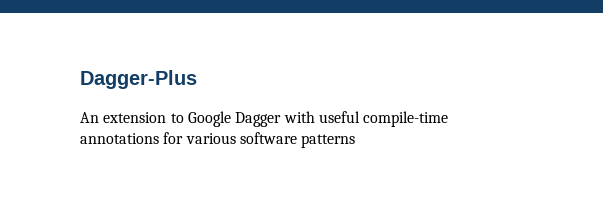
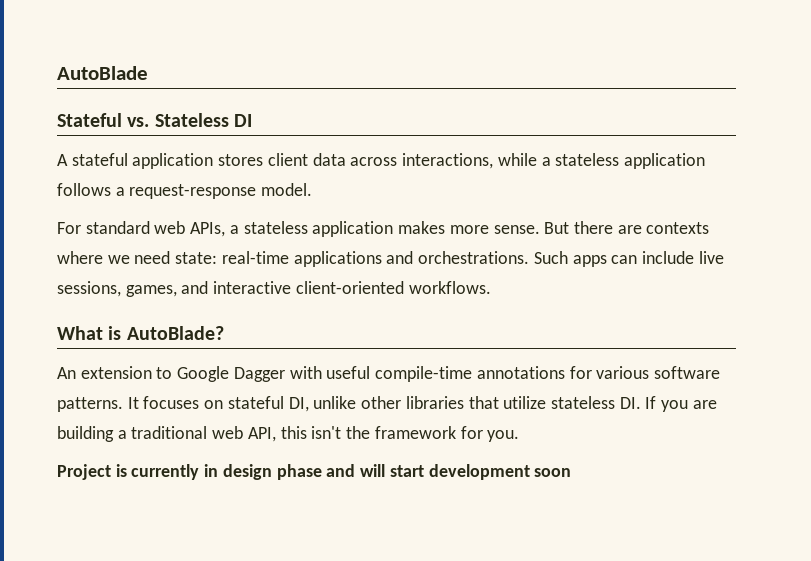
[80,70,197,89] Dagger-Plus -> [57,66,148,80] [57,113,252,127] [57,153,705,169] [57,183,313,199] [57,221,710,237] [57,251,724,267] [57,281,491,297] [57,326,224,340] AutoBlade // Stateful vs. Stateless DI // A stateful application stores client data across interactions, while a stateless application follows a request-response model. // For standard web APIs, a stateless application makes more sense. But there are contexts where we need state: real-time applications and orchestrations. Such apps can include live sessions, games, and interactive client-oriented workflows. // What is AutoBlade?
[301,134,356,148] patterns -> [57,396,717,412] [57,426,520,442] [57,464,572,480] patterns. It focuses on stateful DI, unlike other libraries that utilize stateless DI. If you are building a traditional web API, this isn't the framework for you. // Project is currently in design phase and will start development soon

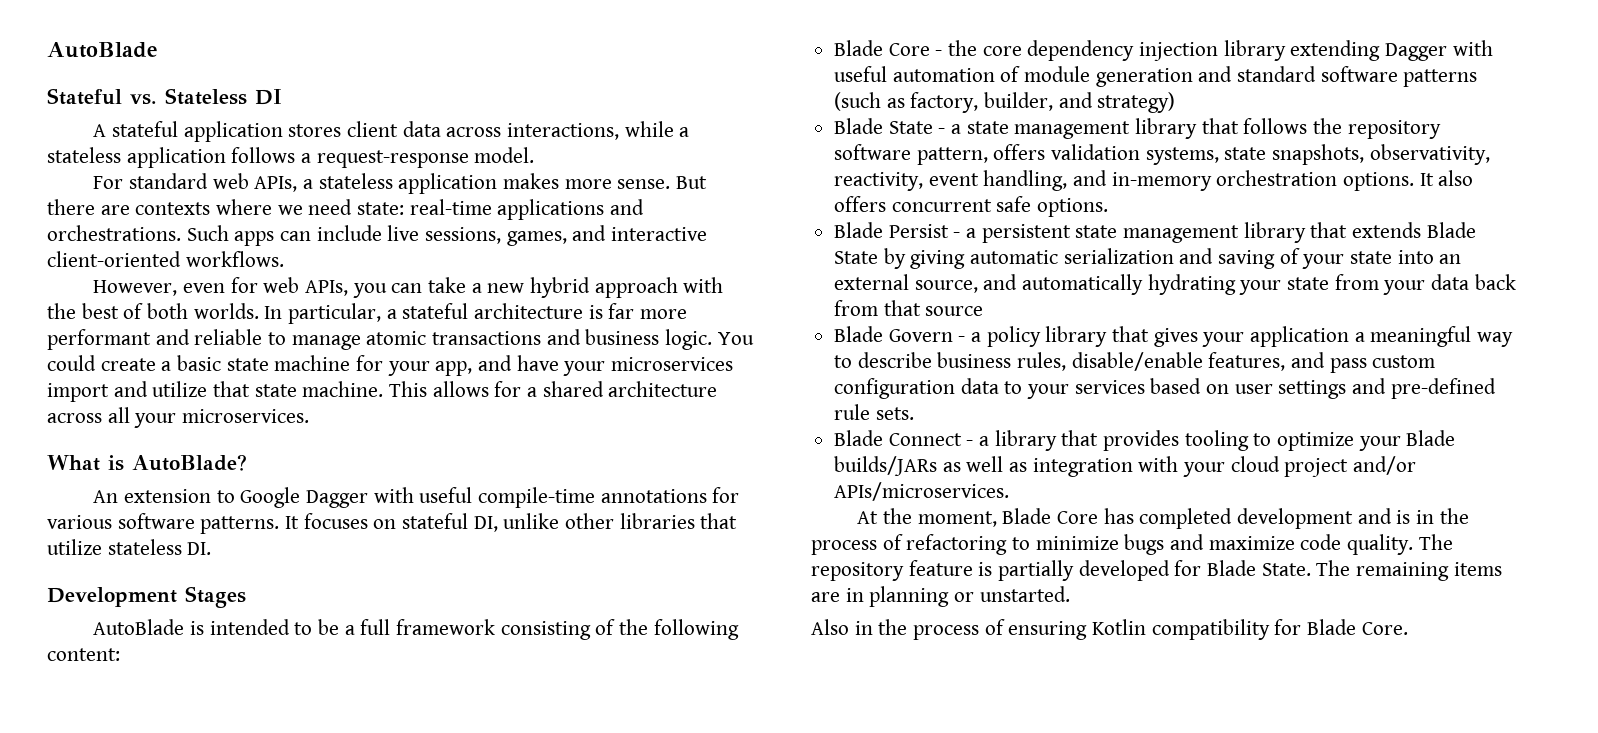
(491, 287) none -> [93,277,724,298] [47,303,688,324] [47,329,754,350] [47,355,734,376] [47,381,718,402] [47,407,310,428] // However, even for web APIs, you can take a new hybrid approach with the best of both worlds. In particular, a stateful architecture is far more performant and reliable to manage atomic transactions and business logic. You could create a basic state machine for your app, and have your microservices import and utilize that state machine. This allows for a shared architecture across all your microservices.
[645,396,717,412] [57,426,520,442] [57,464,572,480] If you are building a traditional web API, this isn't the framework for you. // Project is currently in design phase and will start development soon -> [47,586,246,608] [93,619,739,640] [47,648,120,661] [834,40,1493,61] [834,66,1478,87] [834,92,1176,113] [834,118,1441,139] [834,144,1490,165] [834,170,1474,191] [834,196,1109,217] [834,222,1476,243] [834,248,1462,269] [834,274,1516,295] [834,300,984,316] [834,326,1514,347] [834,352,1436,373] [834,378,1496,399] [834,404,914,420] [834,430,1456,451] [834,456,1417,477] [834,482,1010,501] [857,508,1469,529] [811,534,1453,555] [811,560,1502,581] [811,586,1070,607] [811,619,1408,640] // Development Stages // AutoBlade is intended to be a full framework consisting of the following content: // Blade Core - the core dependency injection library extending Dagger with useful automation of module generation and standard software patterns (such as factory, builder, and strategy) // Blade State - a state management library that follows the repository software pattern, offers validation systems, state snapshots, observativity, reactivity, event handling, and in-memory orchestration options. It also offers concurrent safe options. // Blade Persist - a persistent state management library that extends Blade State by giving automatic serialization and saving of your state into an external source, and automatically hydrating your state from your data back from that source // Blade Govern - a policy library that gives your application a meaningful way to describe business rules, disable/enable features, and pass custom configuration data to your services based on user settings and pre-defined rule sets. // Blade Connect - a library that provides tooling to optimize your Blade builds/JARs as well as integration with your cloud project and/or APIs/microservices. // At the moment, Blade Core has completed development and is in the process of refactoring to minimize bugs and maximize code quality. The repository feature is partially developed for Blade State. The remaining items are in planning or unstarted. // Also in the process of ensuring Kotlin compatibility for Blade Core.

